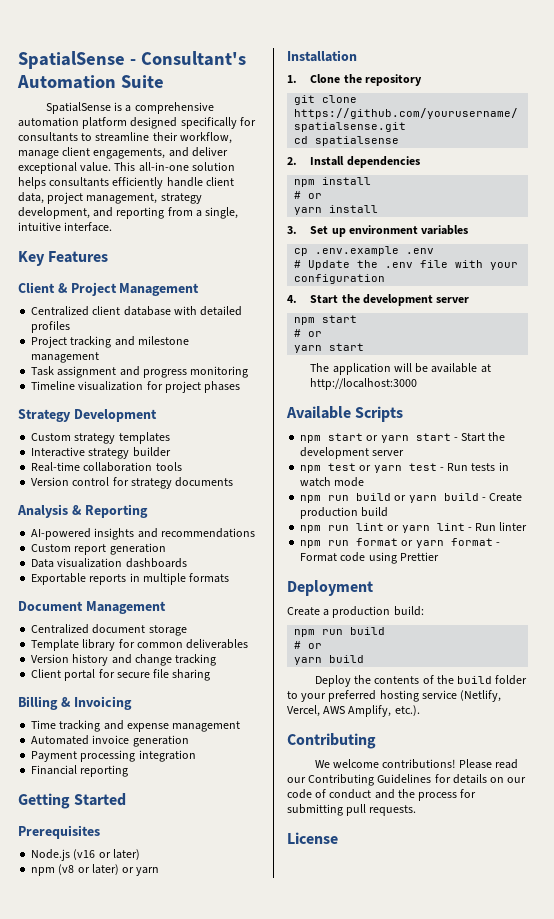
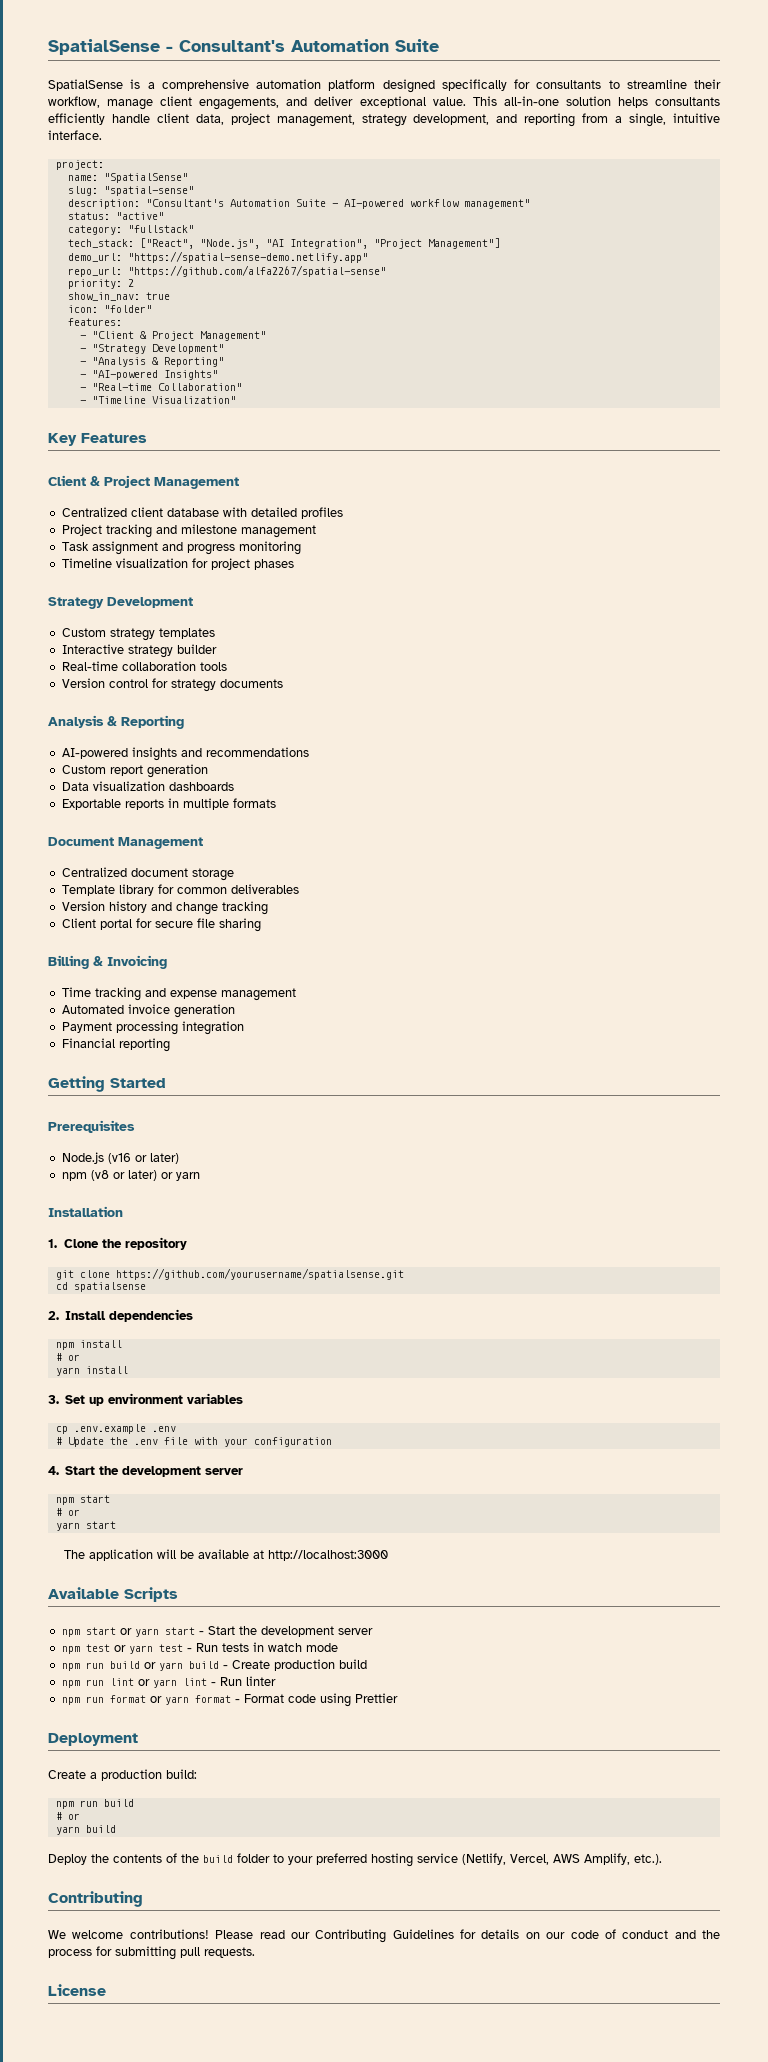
(113, 227) none -> [55,160,104,170] [67,173,188,183] [67,186,194,196] [67,199,530,209] [67,212,164,220] [67,225,194,235] [67,238,500,249] [67,251,368,263] [67,265,386,277] [67,279,134,289] [67,292,170,301] [67,305,152,313] [67,318,122,326] [79,331,266,341] [79,344,224,354] [79,357,224,367] [79,370,218,380] [79,383,242,391] [79,396,236,404] // project: // name: "SpatialSense" // slug: "spatial-sense" // description: "Consultant's Automation Suite - AI-powered workflow management" // status: "active" // category: "fullstack" // tech_stack: ["React", "Node.js", "AI Integration", "Project Management"] // demo_url: "https://spatial-sense-demo.netlify.app" // repo_url: "https://github.com/alfa2267/spatial-sense" // priority: 2 // show_in_nav: true // icon: "folder" // features: // - "Client & Project Management" // - "Strategy Development" // - "Analysis & Reporting" // - "AI-powered Insights" // - "Real-time Collaboration" // - "Timeline Visualization"

